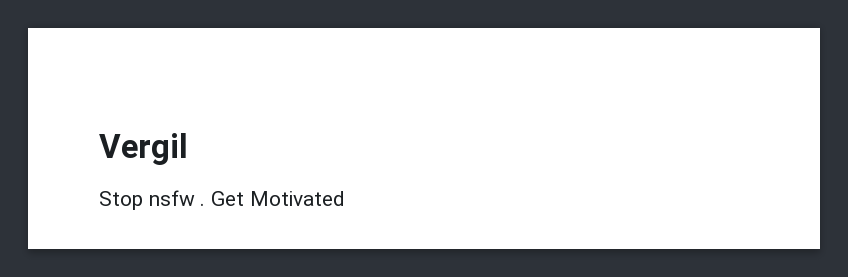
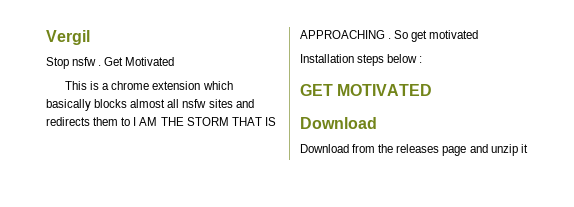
(345, 198) none -> [65,81,233,90] [46,99,254,111] [46,117,276,126] [300,30,479,42] [300,54,423,66] [300,84,433,96] [300,117,377,129] [300,144,528,156] // This is a chrome extension which basically blocks almost all nsfw sites and redirects them to I AM THE STORM THAT IS APPROACHING . So get motivated // Installation steps below : // GET MOTIVATED // Download // Download from the releases page and unzip it

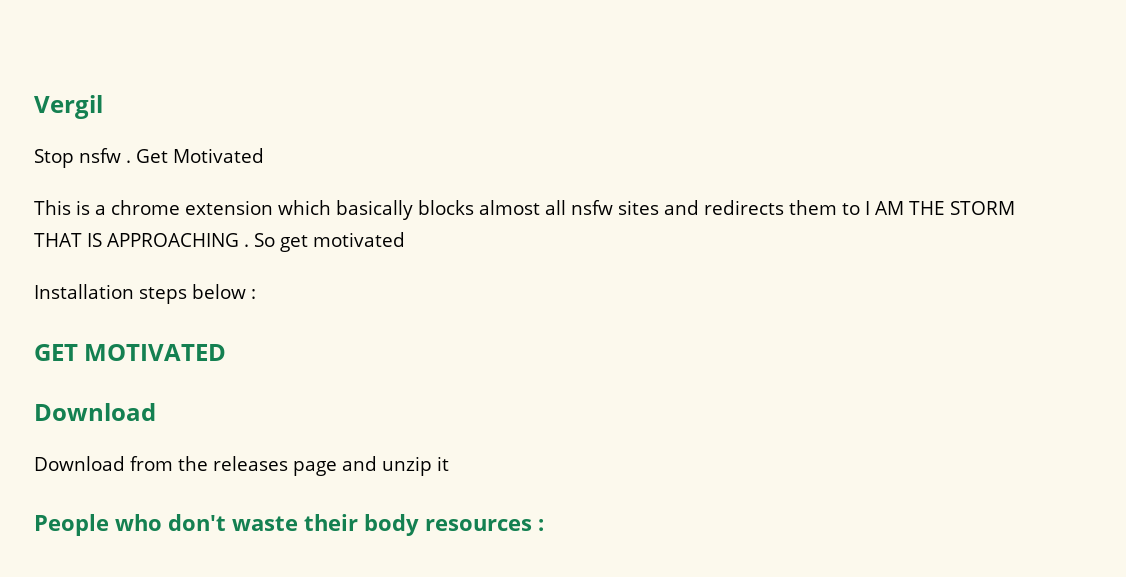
(528, 148) none -> [34,514,544,536] // People who don't waste their body resources :

